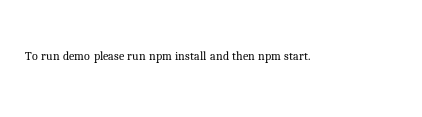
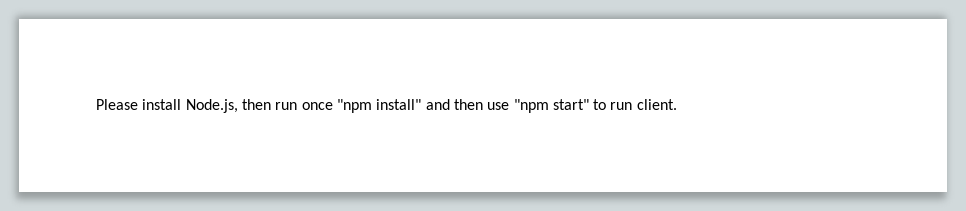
[25,51,311,63] To run demo please run npm install and then npm start. -> [96,99,677,113] Please install Node.js, then run once "npm install" and then use "npm start" to run client.

